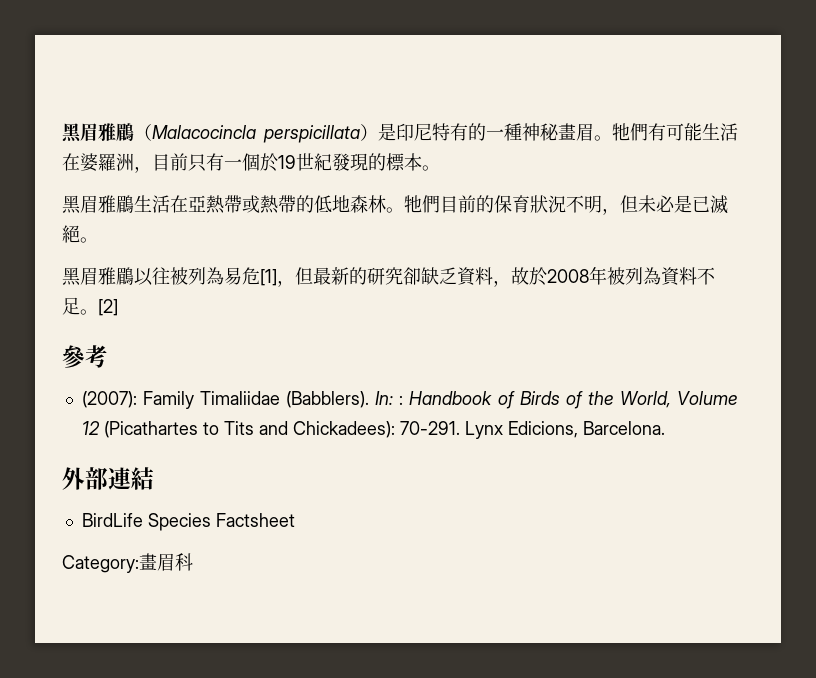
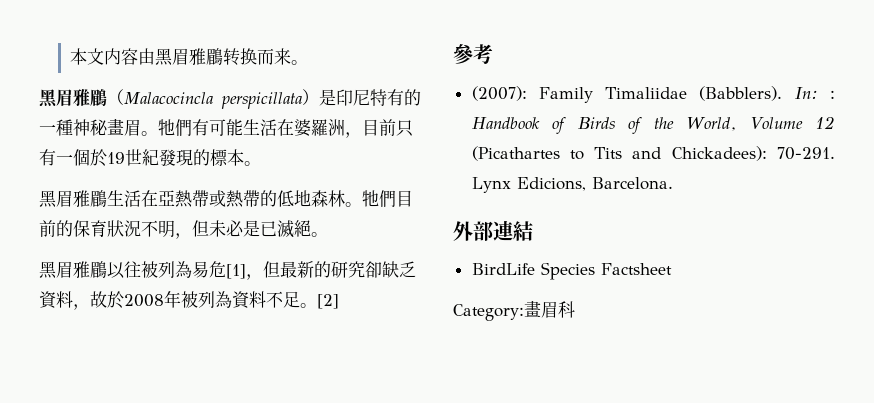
(62, 133) none -> [69,48,308,66] 本文内容由黑眉雅鶥转换而来。 //

